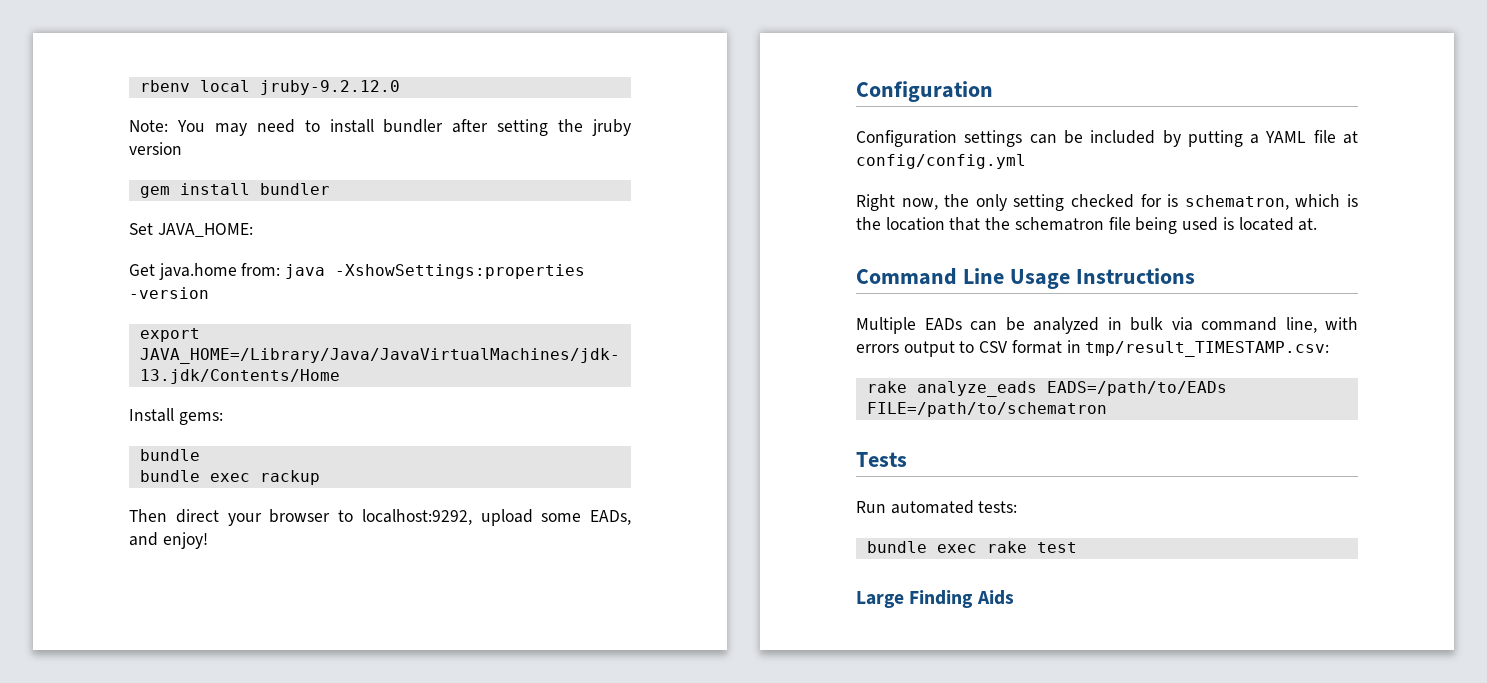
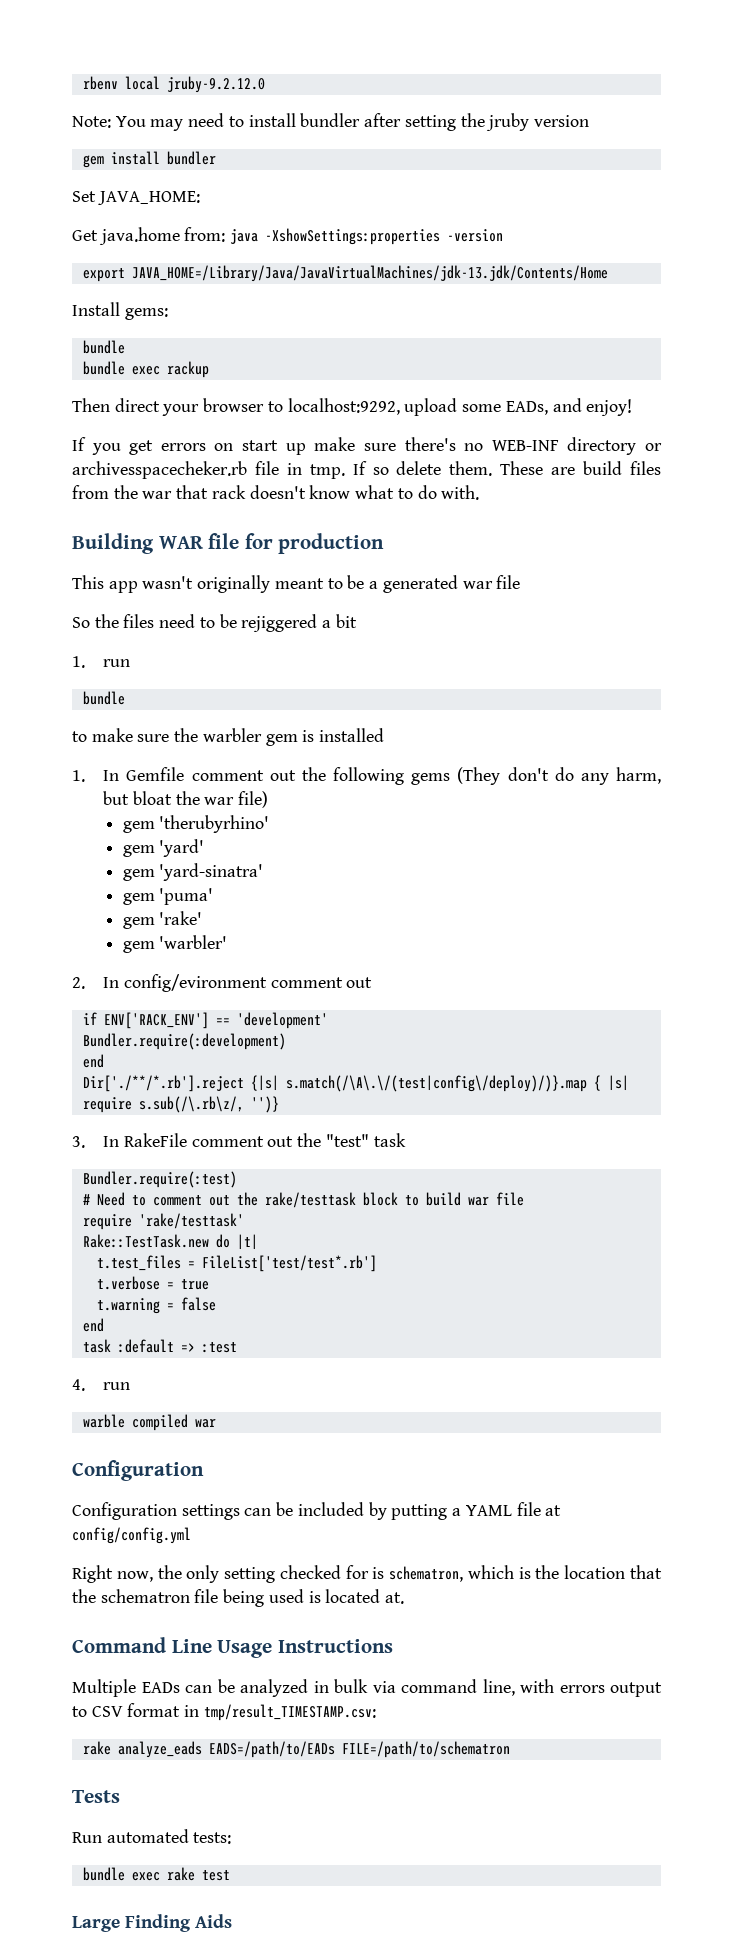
(208, 540) none -> [72,437,663,455] [72,461,662,479] [72,485,480,500] [72,533,385,554] [72,575,521,593] [72,614,357,632] [72,656,131,668] [82,691,125,705] [72,728,385,746] [72,767,661,785] [103,791,269,808] [122,815,270,833] [122,839,205,857] [122,863,264,881] [122,888,214,905] [122,911,203,929] [122,935,228,953] [72,974,373,992] [82,1012,328,1029] [82,1033,286,1050] [82,1054,104,1068] [82,1075,629,1092] [82,1096,279,1113] [72,1133,406,1148] [82,1171,237,1188] [82,1192,524,1208] [82,1213,244,1230] [82,1234,258,1250] [96,1255,377,1272] [96,1276,209,1290] [96,1297,216,1314] [82,1318,104,1332] [82,1339,237,1353] [72,1379,131,1391] [82,1414,216,1431] // If you get errors on start up make sure there's no WEB-INF directory or archivesspacecheker.rb file in tmp. If so delete them. These are build files from the war that rack doesn't know what to do with. // Building WAR file for production // This app wasn't originally meant to be a generated war file // So the files need to be rejiggered a bit // 1. run // bundle // to make sure the warbler gem is installed // 1. In Gemfile comment out the following gems (They don't do any harm, but bloat the war file) // gem 'therubyrhino' // gem 'yard' // gem 'yard-sinatra' // gem 'puma' // gem 'rake' // gem 'warbler' // 2. In config/evironment comment out // if ENV['RACK_ENV'] == 'development' // Bundler.require(:development) // end // Dir['./**/*.rb'].reject {|s| s.match(/\A\.\/(test|config\/deploy)/)}.map { |s| require s.sub(/\.rb\z/, '')} // 3. In RakeFile comment out the "test" task // Bundler.require(:test) // # Need to comment out the rake/testtask block to build war file // require 'rake/testtask' // Rake::TestTask.new do |t| // t.test_files = FileList['test/test*.rb'] // t.verbose = true // t.warning = false // end // task :default => :test // 4. run // warble compiled war

